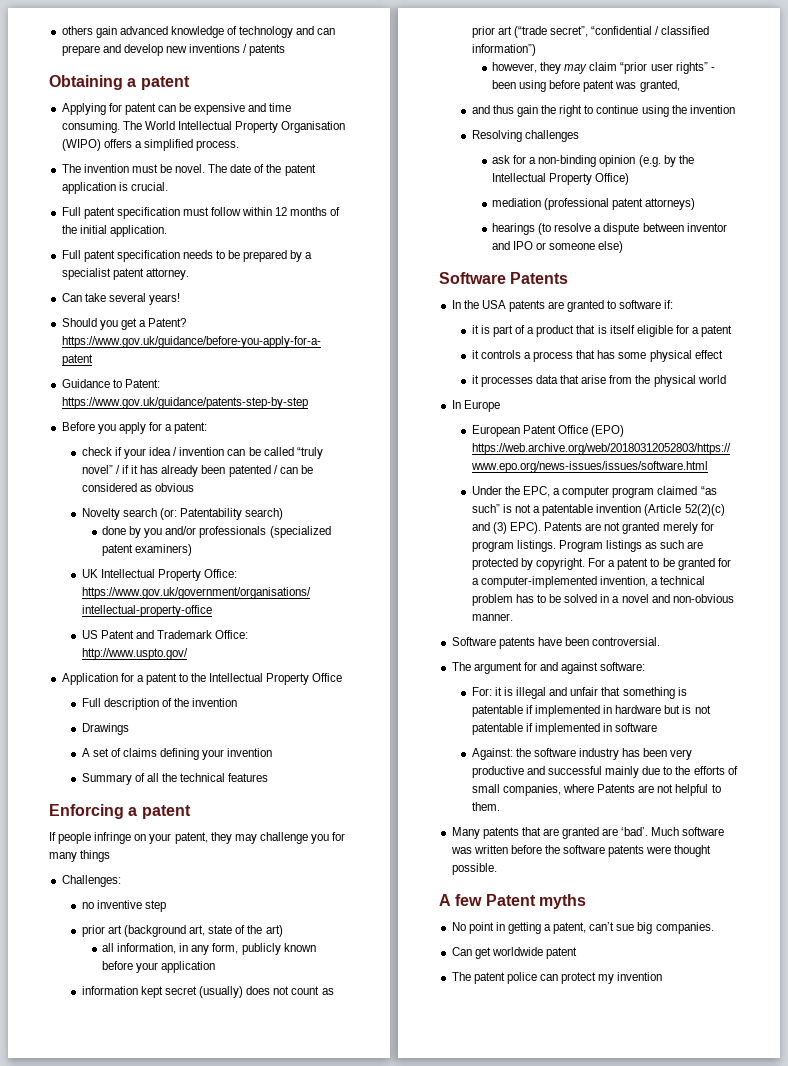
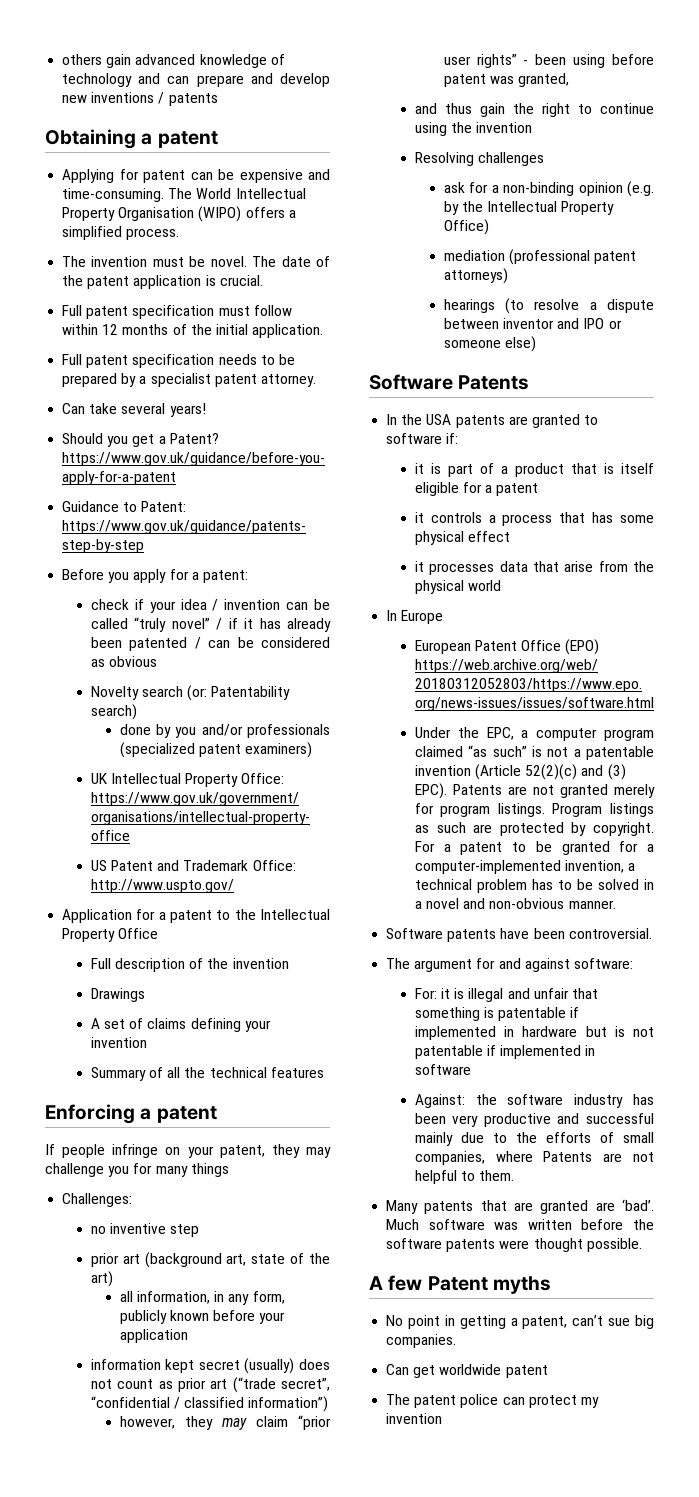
[269,103,292,112] [61,121,120,133] time consuming. -> [62,188,165,202] time-consuming.

